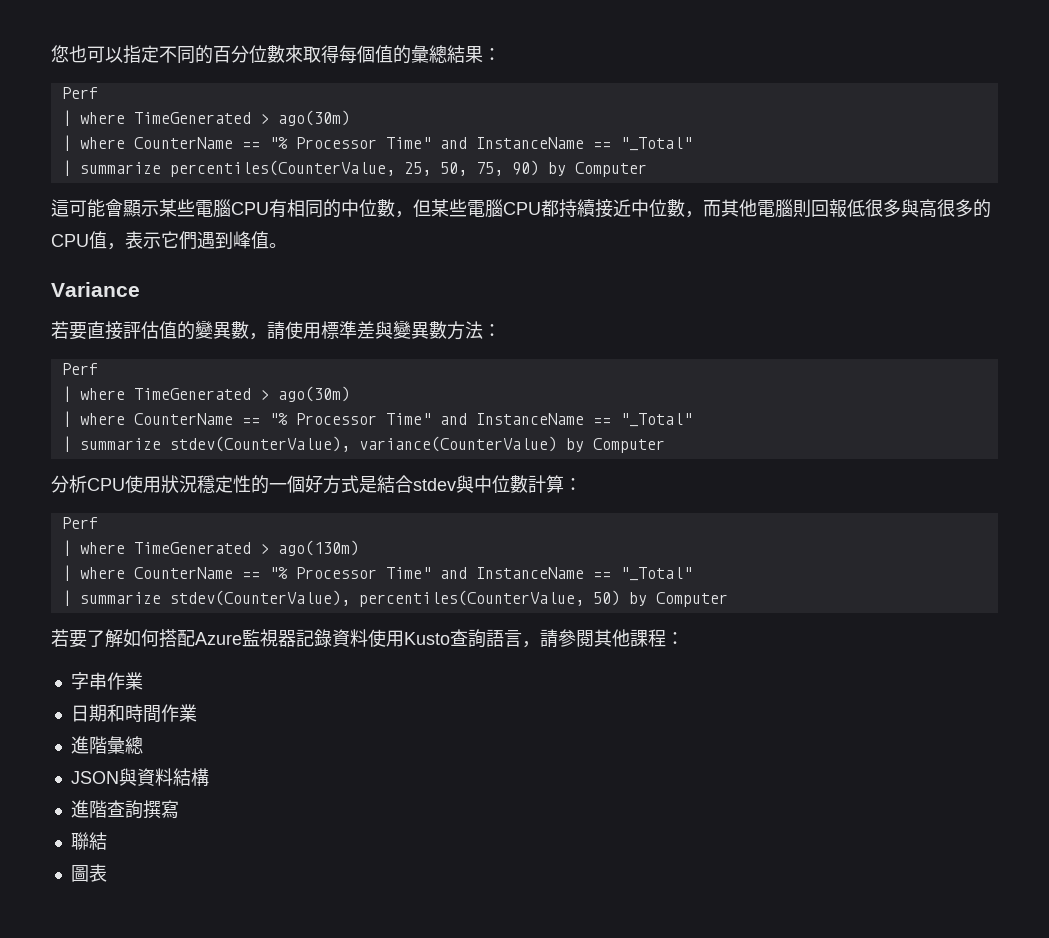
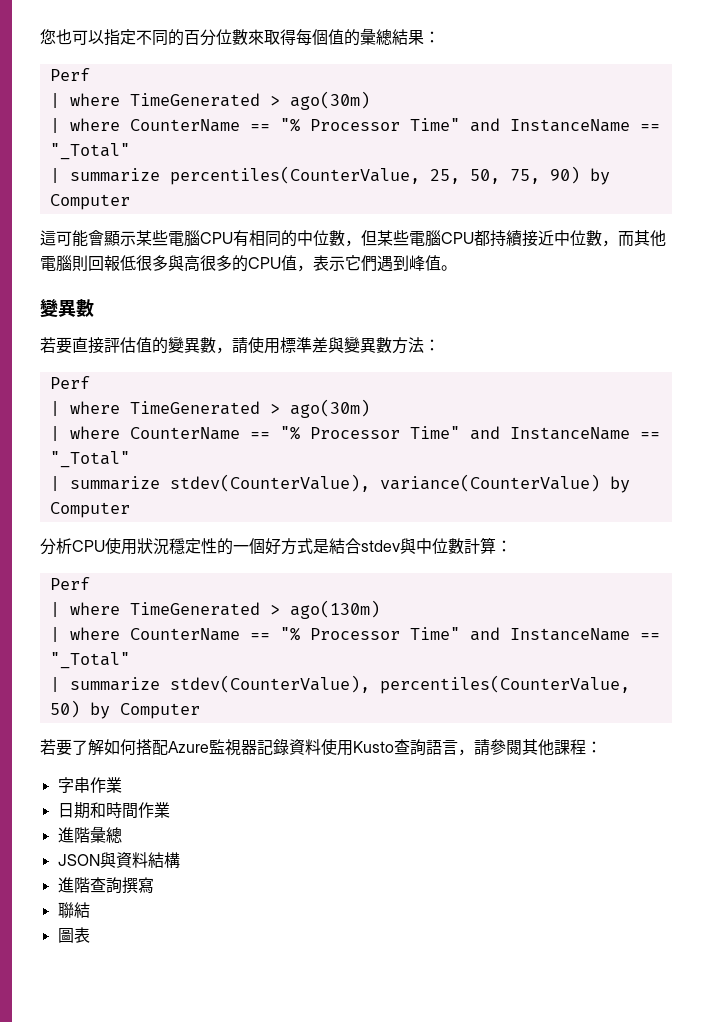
[51,282,140,297] Variance -> [40,299,94,318] 變異數

